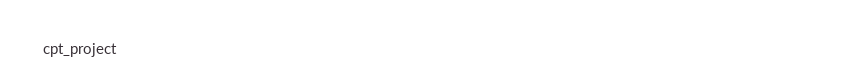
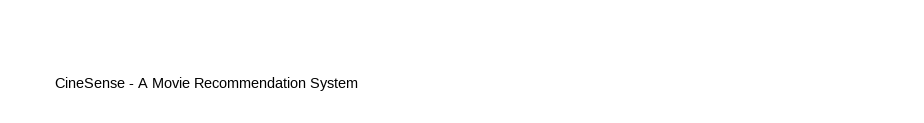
[43,43,117,57] cpt_project -> [55,77,358,91] CineSense - A Movie Recommendation System

